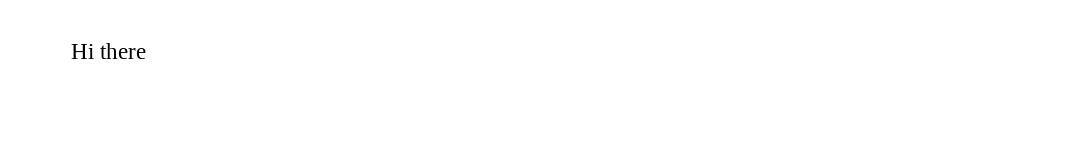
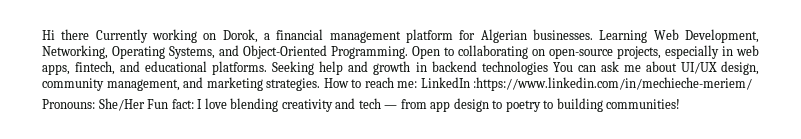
(147, 51) none -> [95,29,760,43] [42,45,759,59] [42,61,759,75] [42,77,753,91] [42,98,681,112] Currently working on Dorok, a financial management platform for Algerian businesses. Learning Web Development, Networking, Operating Systems, and Object-Oriented Programming. Open to collaborating on open-source projects, especially in web apps, fintech, and educational platforms. Seeking help and growth in backend technologies You can ask me about UI/UX design, community management, and marketing strategies. How to reach me: LinkedIn :https://www.linkedin.com/in/mechieche-meriem/ // Pronouns: She/Her Fun fact: I love blending creativity and tech — from app design to poetry to building communities!

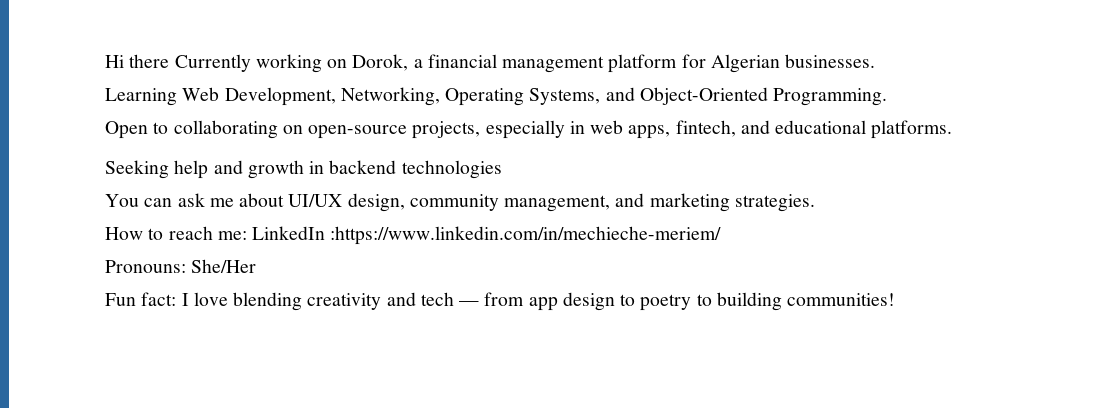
(593, 34) none -> (876, 61) //
(408, 52) none -> (888, 97) //
(268, 68) none -> (953, 129) //
(548, 68) none -> (502, 169) //
(321, 84) none -> (815, 203) //
(145, 104) none -> (257, 266) //

